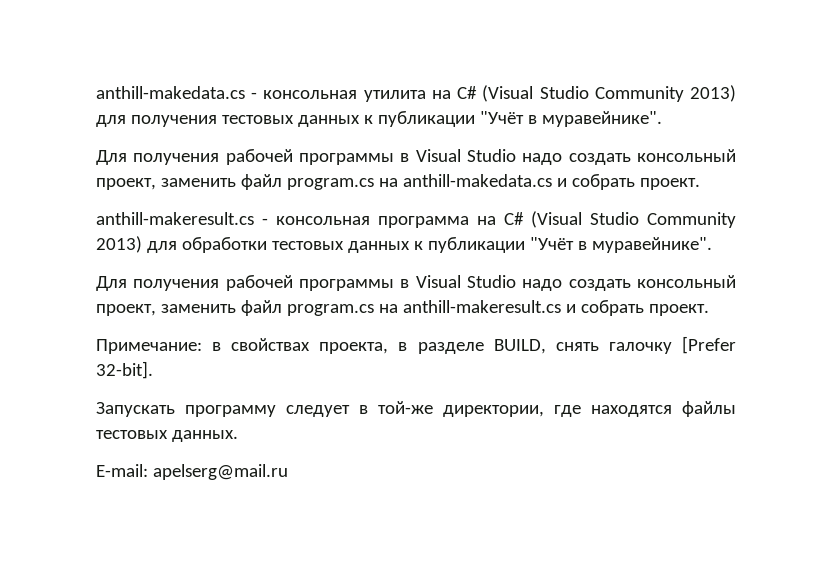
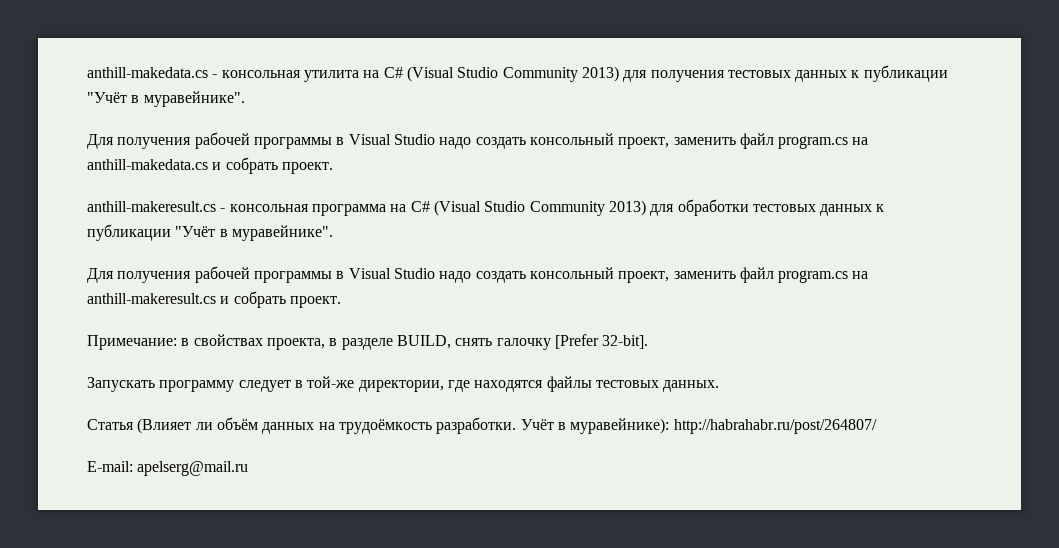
(238, 436) none -> [87,417,877,434] // Статья (Влияет ли объём данных на трудоёмкость разработки. Учёт в муравейнике): http://habrahabr.ru/post/264807/

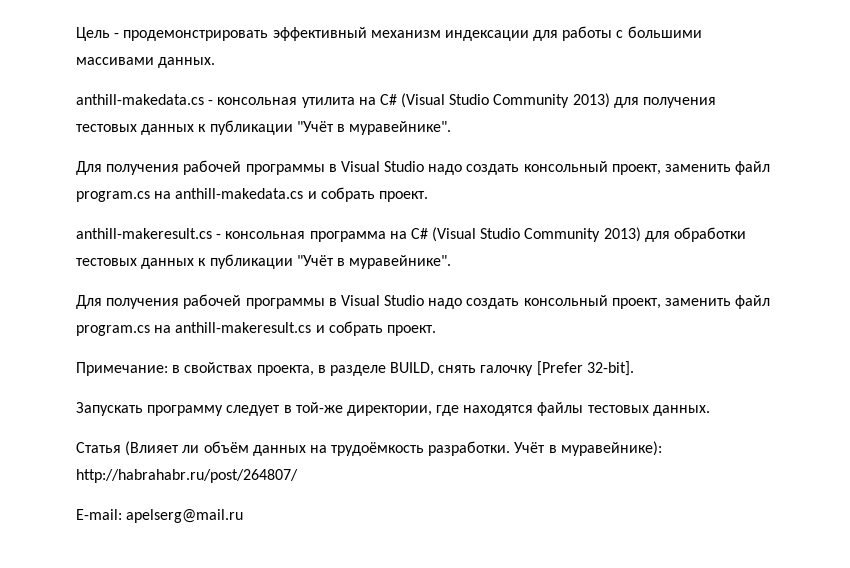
(87, 72) none -> [76,26,702,41] [76,57,216,68] Цель - продемонстрировать эффективный механизм индексации для работы с большими массивами данных. //

